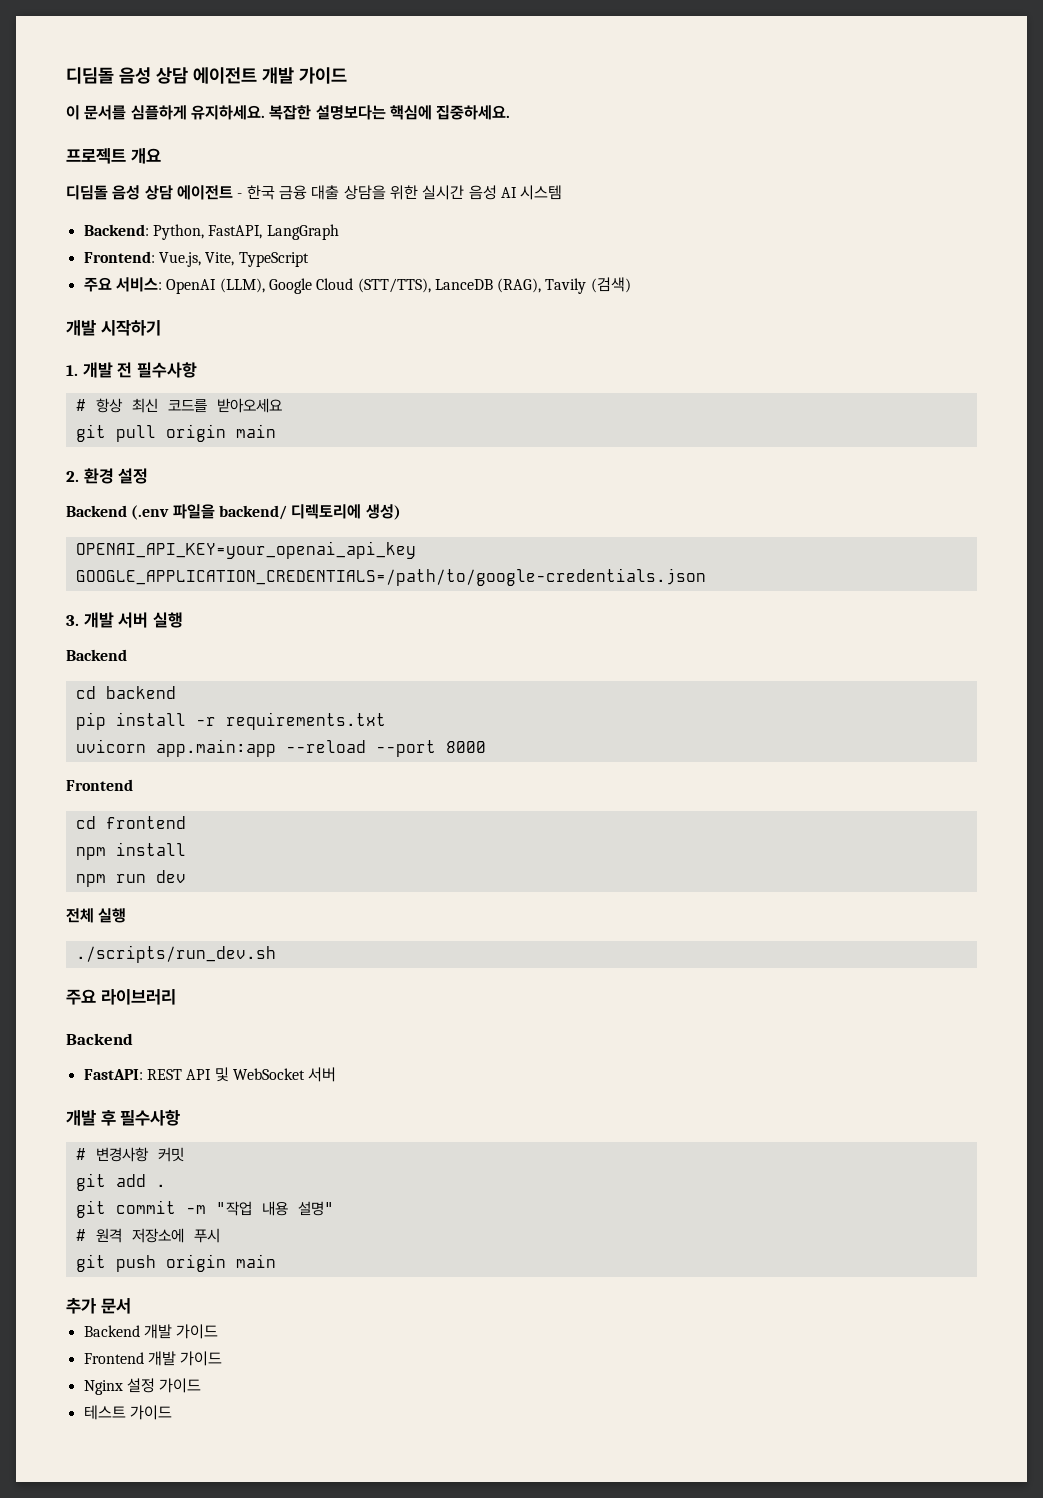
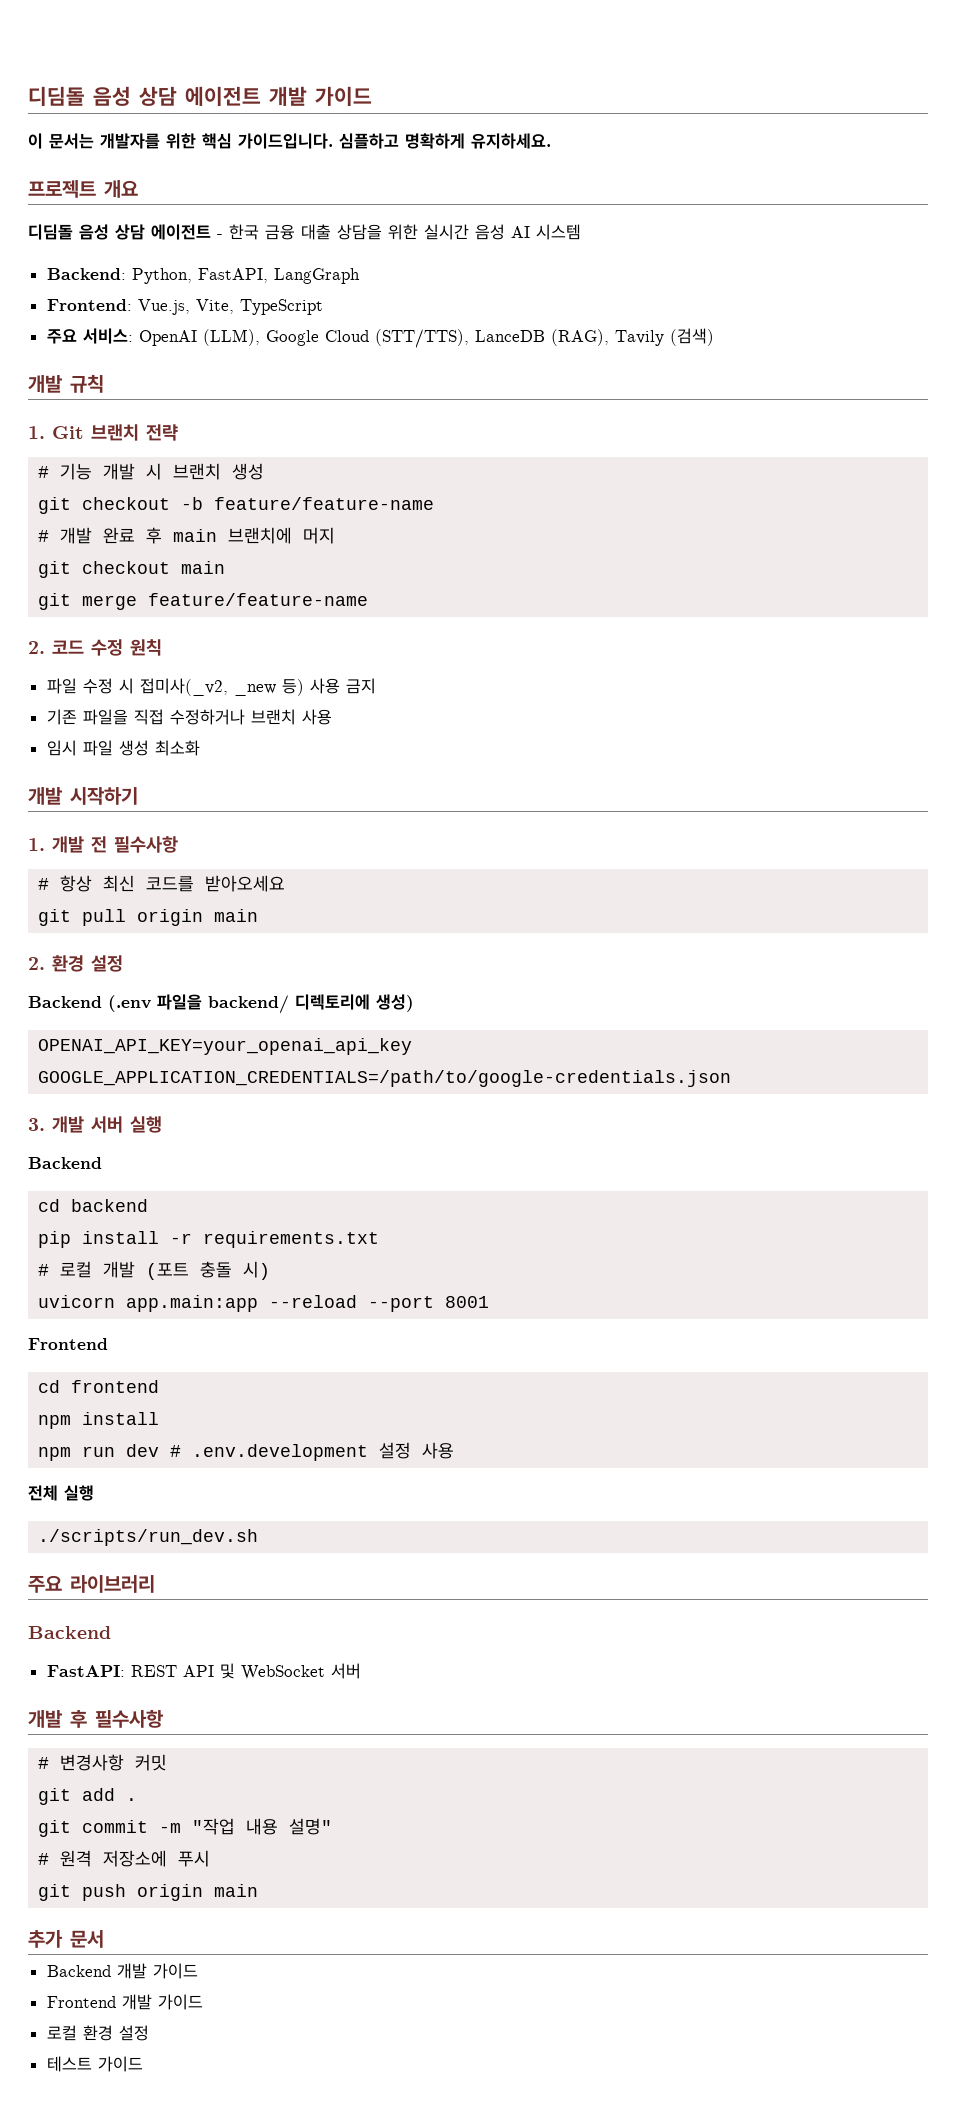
[84,105,511,120] 문서를 심플하게 유지하세요. 복잡한 설명보다는 핵심에 집중하세요. -> [49,133,551,149] 문서는 개발자를 위한 핵심 가이드입니다. 심플하고 명확하게 유지하세요.
(631, 285) none -> [28,374,104,393] [28,424,178,441] [38,463,265,480] [38,497,435,514] [38,527,336,544] [38,561,226,578] [38,593,369,610] [28,639,162,656] [46,678,376,696] [46,709,332,725] [46,740,200,756] // 개발 규칙 // 1. Git 브랜치 전략 // # 기능 개발 시 브랜치 생성 // git checkout -b feature/feature-name // # 개발 완료 후 main 브랜치에 머지 // git checkout main // git merge feature/feature-name // 2. 코드 수정 원칙 // 파일 수정 시 접미사(_v2, _new 등) 사용 금지 // 기존 파일을 직접 수정하거나 브랜치 사용 // 임시 파일 생성 최소화
(386, 721) none -> [38,1261,271,1280] // # 로컬 개발 (포트 충돌 시)
[445,741,486,753] 8000 -> [445,1296,490,1308] 8001
(186, 876) none -> [170,1442,455,1461] # .env.development 설정 사용
[83,1378,202,1395] Nginx 설정 가이드 -> [46,2025,149,2041] 로컬 환경 설정

